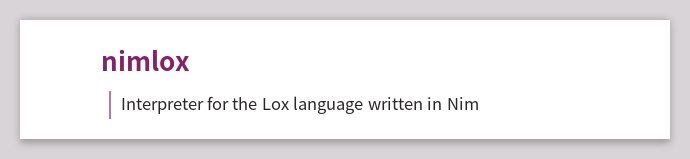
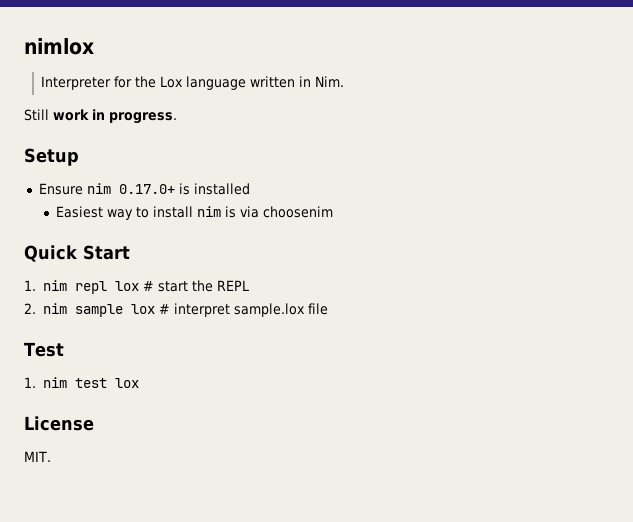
[446,97,479,110] Nim -> [315,76,345,87] [24,109,177,124] [24,148,79,166] [38,183,250,195] [56,206,334,220] [24,245,130,262] [24,280,249,294] [24,303,328,317] [24,342,64,357] [24,377,139,388] [24,416,94,431] [24,451,51,462] Nim. // Still work in progress. // Setup // Ensure nim 0.17.0+ is installed // Easiest way to install nim is via choosenim // Quick Start // 1. nim repl lox # start the REPL // 2. nim sample lox # interpret sample.lox file // Test // 1. nim test lox // License // MIT.

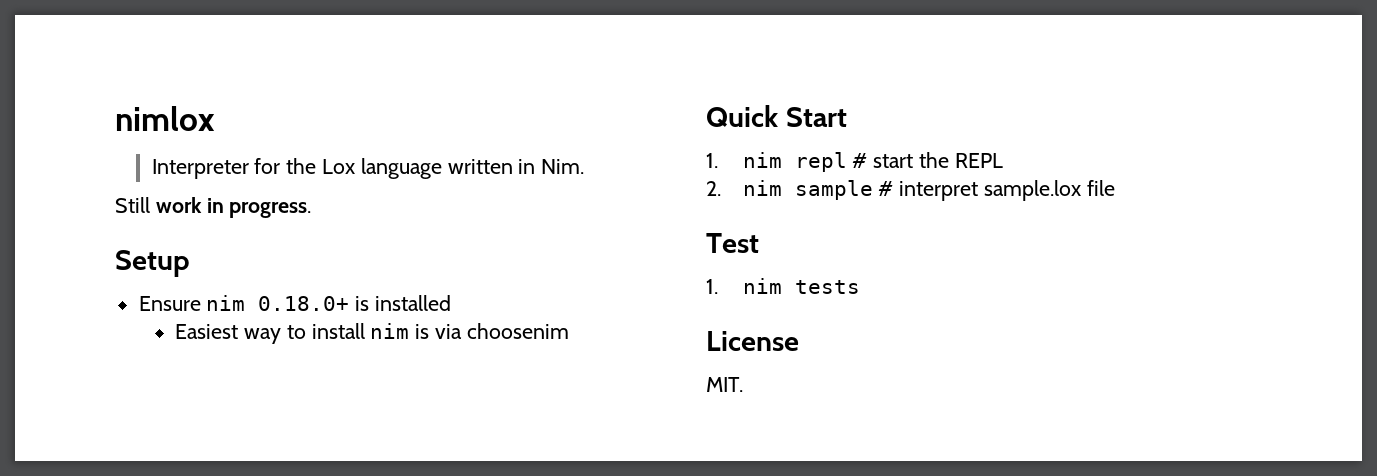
[118,184,175,194] 0.17.0+ -> [258,296,350,311] 0.18.0+
[114,281,139,291] lox -> (847, 162) none
[130,304,155,314] lox -> (873, 190) none
[74,378,139,388] test lox -> [794,280,860,294] tests

